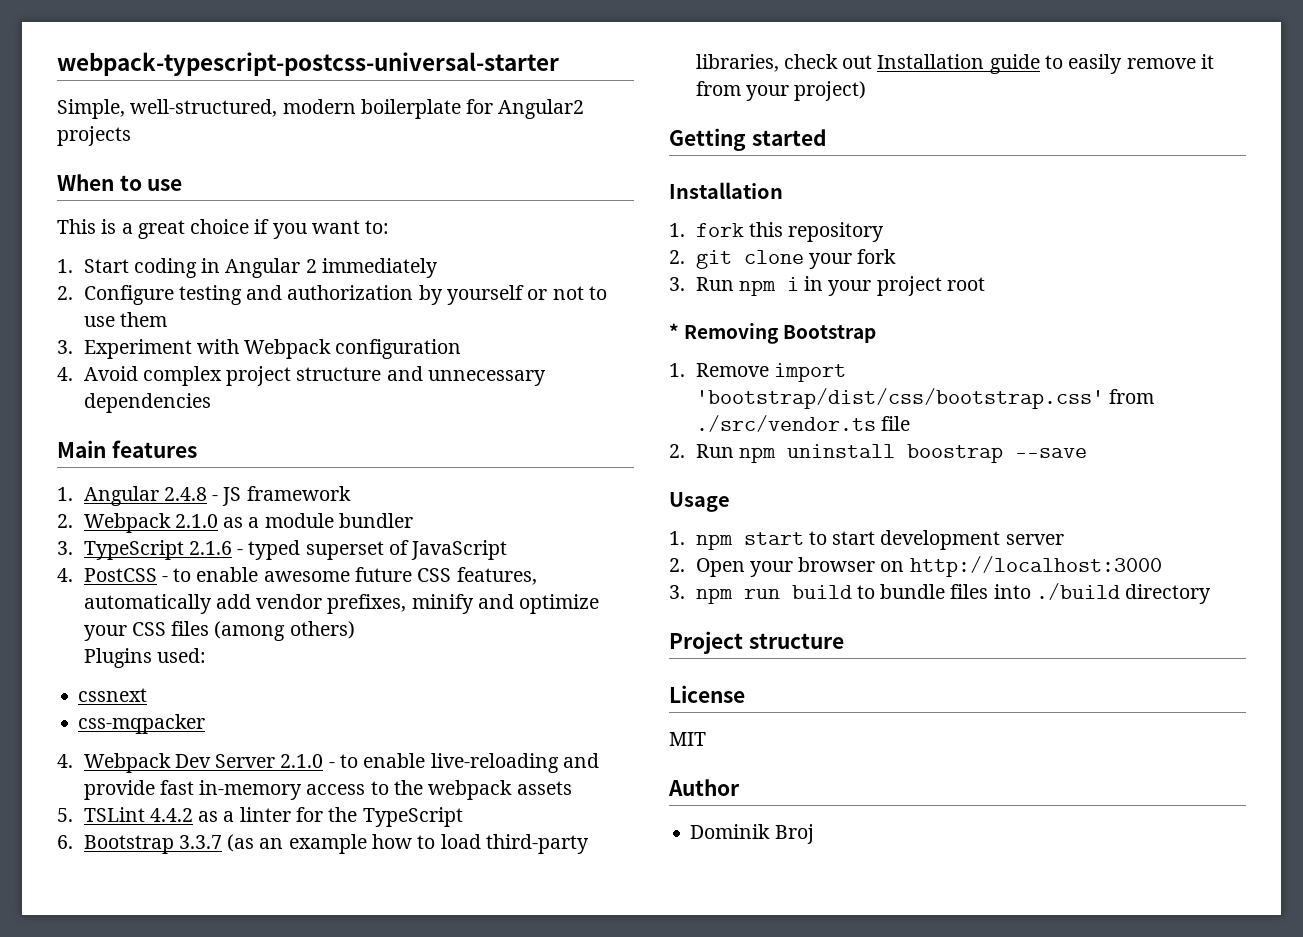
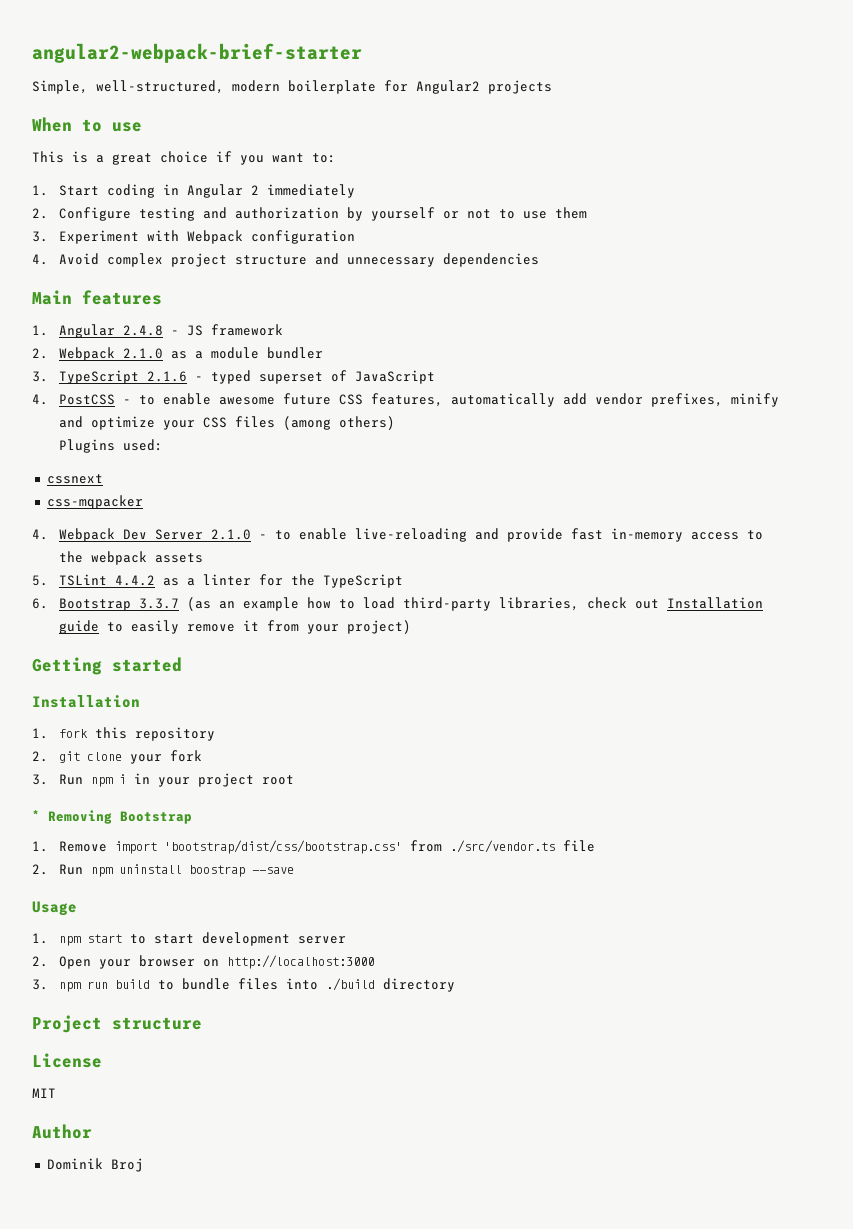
[57,52,559,76] webpack-typescript-postcss-universal-starter -> [32,43,362,63] angular2-webpack-brief-starter

